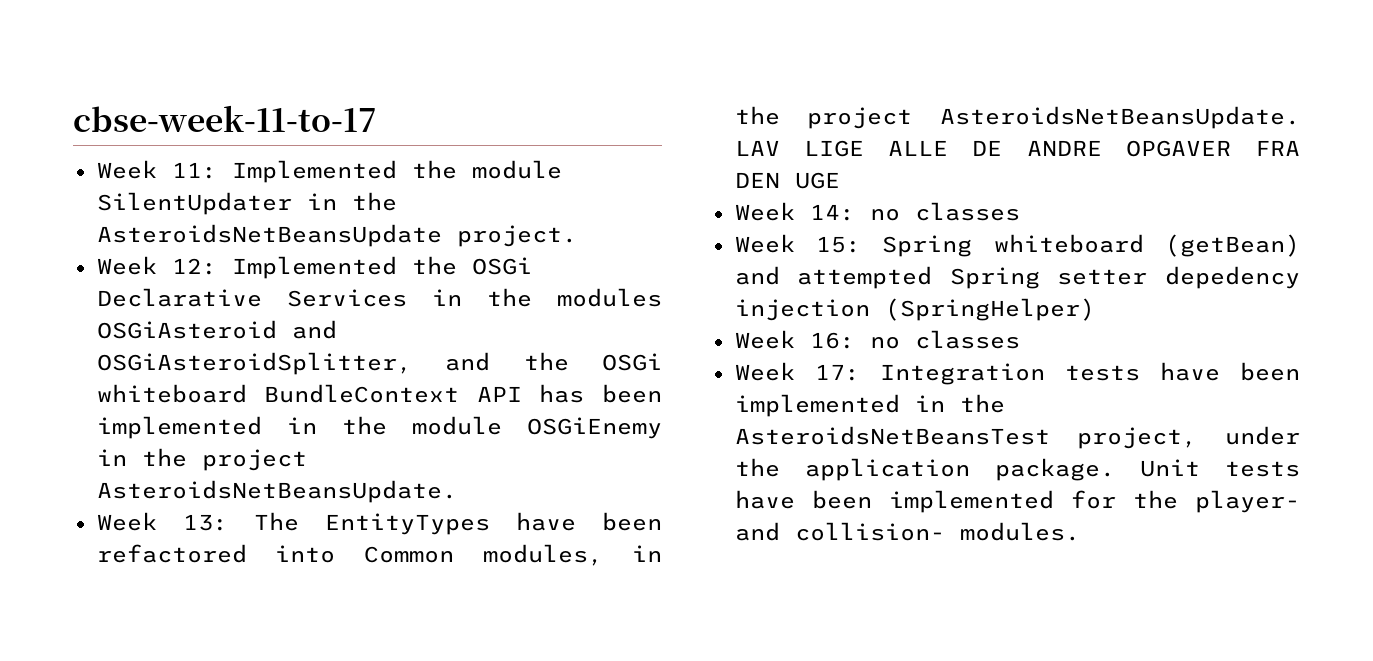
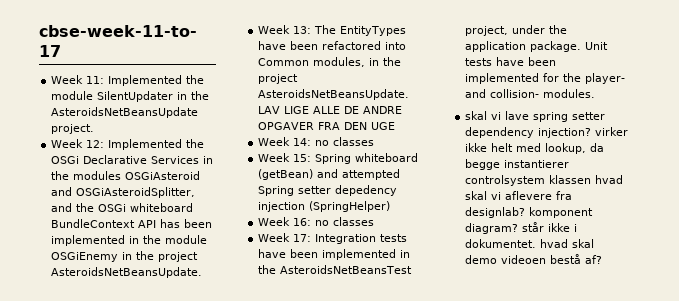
(1080, 531) none -> [465,111,606,122] [465,127,629,138] [465,143,605,154] [465,159,570,170] [465,175,624,186] [465,191,573,200] [465,207,594,218] [465,222,578,234] [465,239,595,248] [465,254,603,264] // skal vi lave spring setter dependency injection? virker ikke helt med lookup, da begge instantierer controlsystem klassen hvad skal vi aflevere fra designlab? komponent diagram? står ikke i dokumentet. hvad skal demo videoen bestå af?

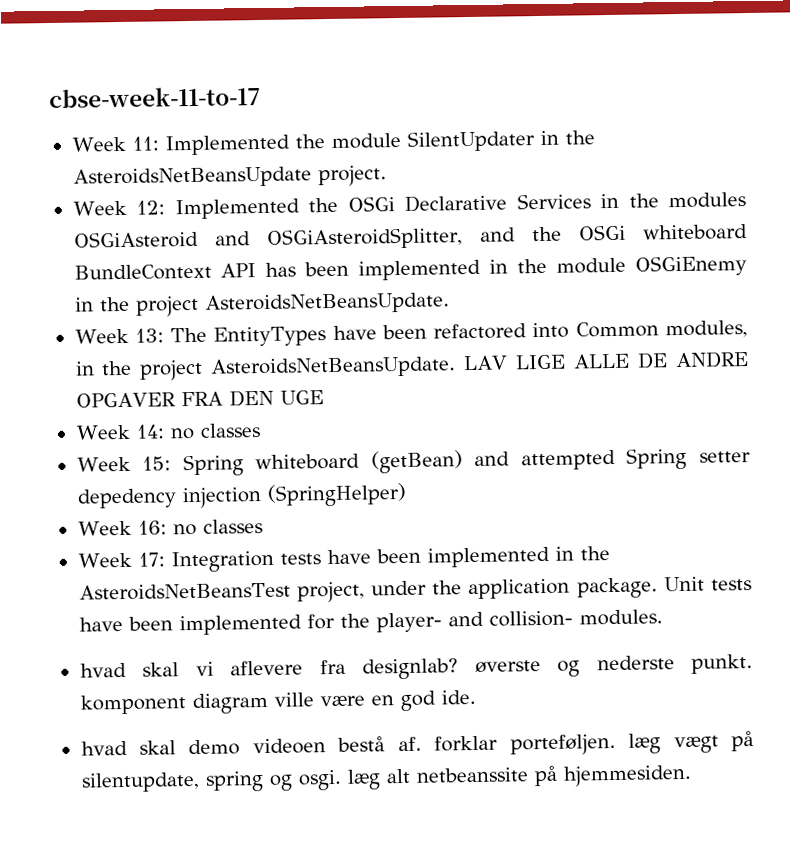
[465,111,606,122] [465,127,629,138] [465,143,605,154] [465,159,570,170] [465,175,592,186] skal vi lave spring setter dependency injection? virker ikke helt med lookup, da begge instantierer controlsystem klassen -> (663, 617) none
[529,207,594,218] [465,222,578,234] [465,239,537,248] komponent diagram? står ikke i dokumentet. -> [474,654,753,677] [79,689,476,715] øverste og nederste punkt. komponent diagram ville være en god ide. //
[585,255,603,264] af? -> [397,730,755,756] [80,764,692,793] af. forklar porteføljen. læg vægt på silentupdate, spring og osgi. læg alt netbeanssite på hjemmesiden.

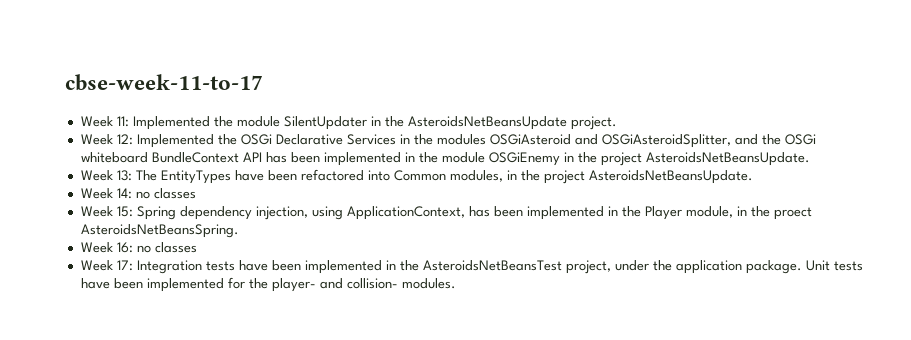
[463,351,749,371] [75,389,324,408] LAV LIGE ALLE DE ANDRE OPGAVER FRA DEN UGE -> (753, 177) none
[255,447,751,474] [76,482,407,509] whiteboard (getBean) and attempted Spring setter depedency injection (SpringHelper) -> [179,206,812,220] [80,224,239,238] dependency injection, using ApplicationContext, has been implemented in the Player module, in the proect AsteroidsNetBeansSpring.
[79,654,753,680] [79,689,476,715] [80,730,755,756] [80,764,692,793] // hvad skal vi aflevere fra designlab? øverste og nederste punkt. komponent diagram ville være en god ide. // hvad skal demo videoen bestå af. forklar porteføljen. læg vægt på silentupdate, spring og osgi. læg alt netbeanssite på hjemmesiden. -> (456, 283) none

